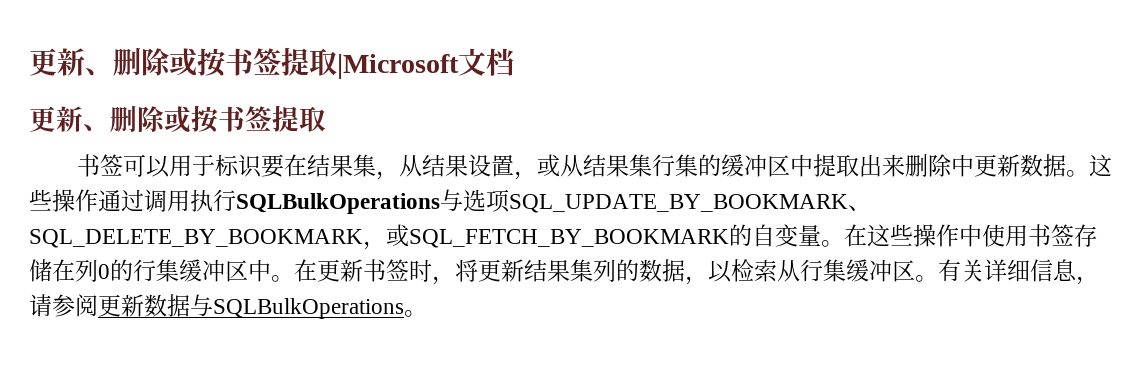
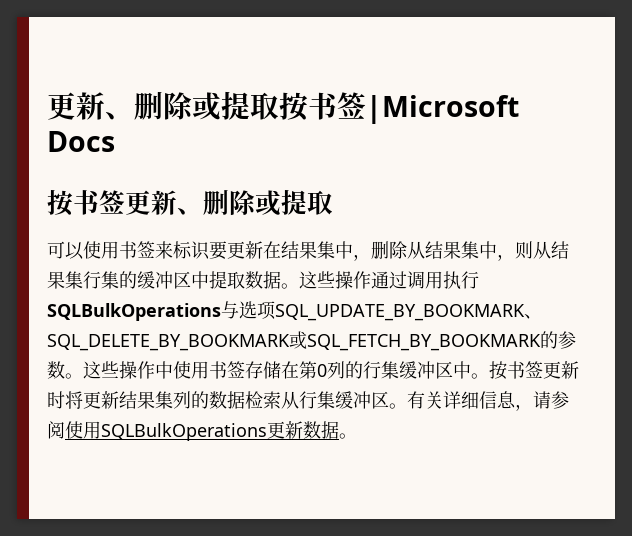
[29,47,514,79] [29,105,272,133] 更新、删除或按书签提取|Microsoft文档 // 更新、删除或按书签 -> [47,91,519,124] [47,131,115,152] [47,189,281,216] 更新、删除或提取按书签|Microsoft Docs // 按书签更新、删除或
[76,154,560,180] 书签可以用于标识要在结果集，从结果设置，或 -> [47,241,533,261] 可以使用书签来标识要更新在结果集中，删除从结果集中，则
[858,154,1020,177] 出来删除中更新 -> (245, 280) none
[363,241,386,250] ， -> (290, 342) none
[752,224,867,247] 自变量。在 -> [558,331,576,349] [47,361,83,379] 参数。
[75,259,110,282] 列0 -> [299,361,345,379] 第0列
[294,259,455,285] 在更新书签时， -> [489,361,579,380] [47,391,65,409] 按书签更新时
[685,260,732,285] ，以 -> (245, 400) none
[98,294,404,319] 更新数据与SQLBulkOperations -> [65,421,339,441] 使用SQLBulkOperations更新数据

